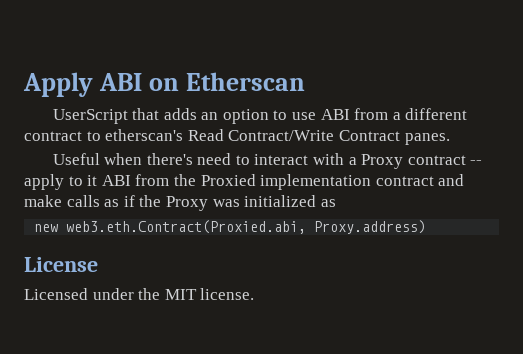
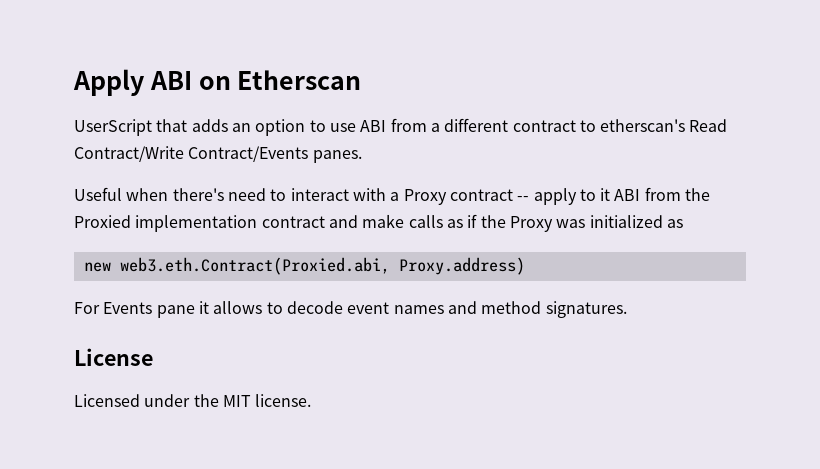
[338,130,400,141] Contract -> [188,146,309,162] Contract/Events
(427, 227) none -> [74,301,627,318] // For Events pane it allows to decode event names and method signatures.

